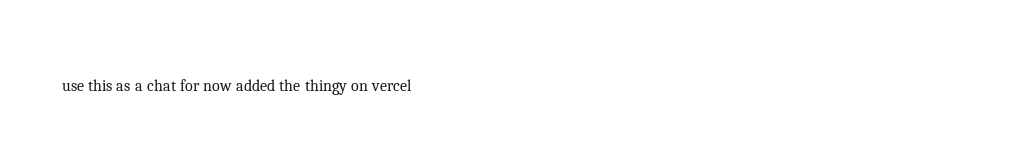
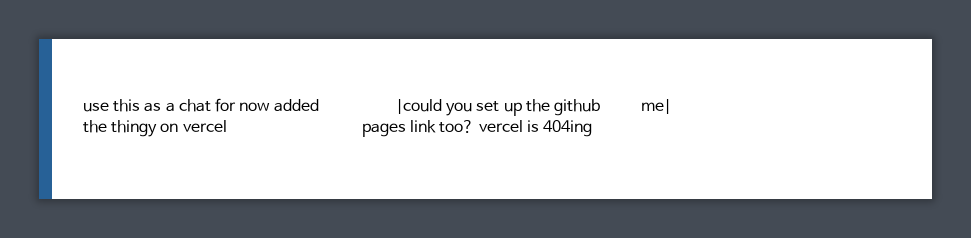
(413, 85) none -> [395,99,600,116] [362,120,592,137] [641,99,671,114] // |could you set up the github pages link too? vercel is 404ing me|

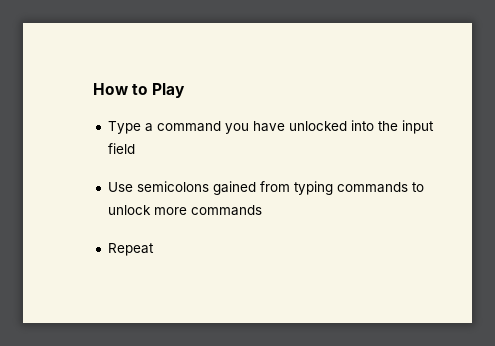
[83,98,320,112] [83,120,227,137] [395,99,600,116] [362,120,592,137] [641,99,671,114] use this as a chat for now added the thingy on vercel // |could you set up the github pages link too? vercel is 404ing me| -> [93,83,186,98] [107,120,434,134] [107,143,135,154] [107,181,424,195] [107,205,262,216] [107,243,154,256] How to Play // Type a command you have unlocked into the input field // Use semicolons gained from typing commands to unlock more commands // Repeat

